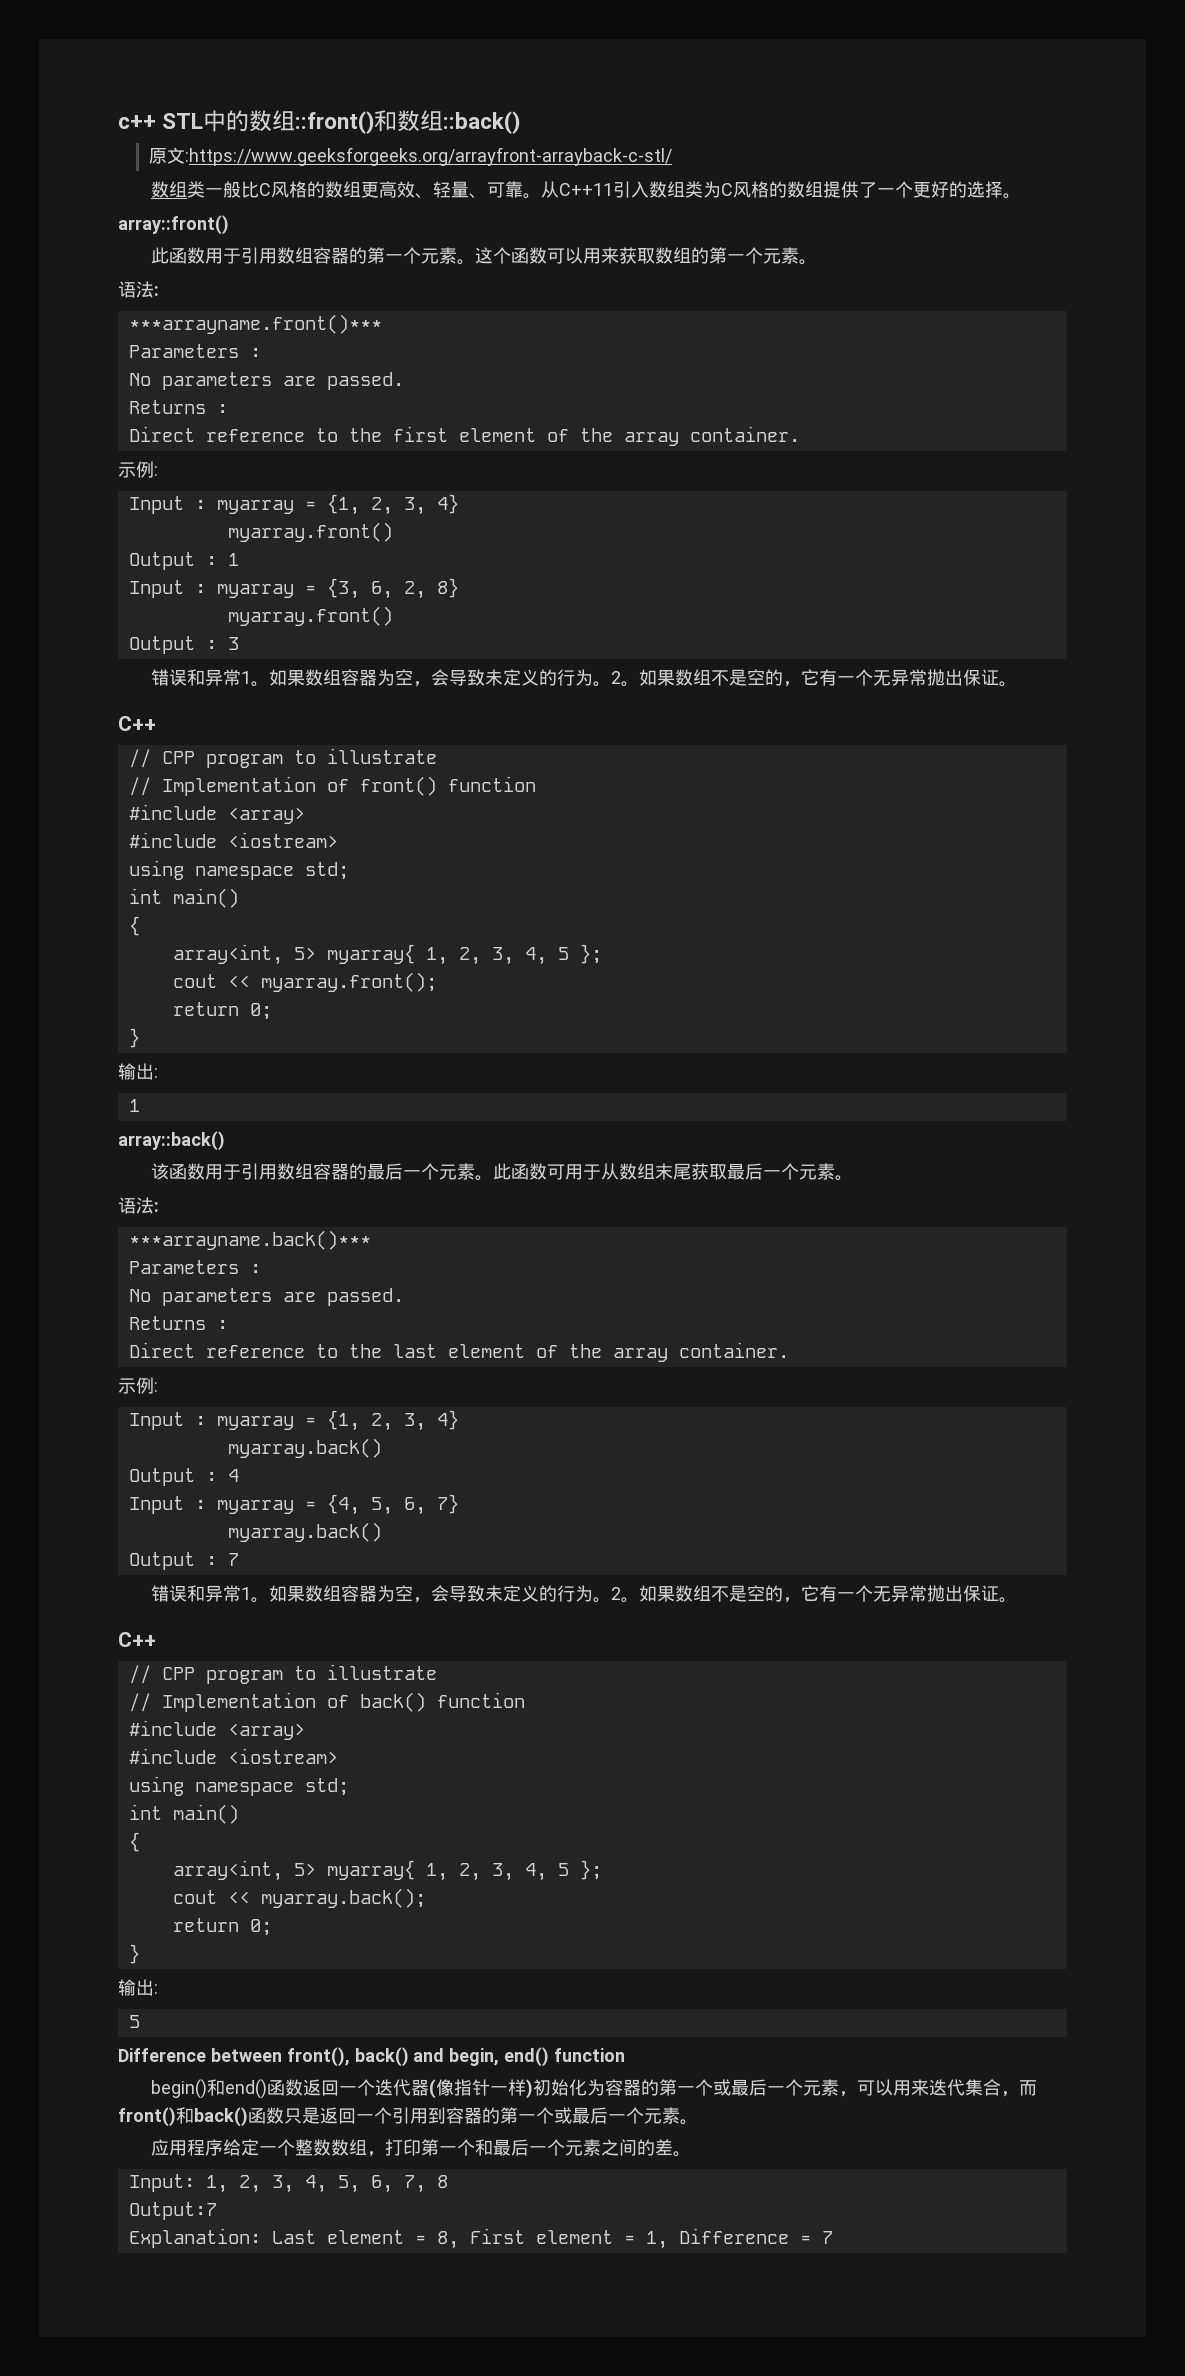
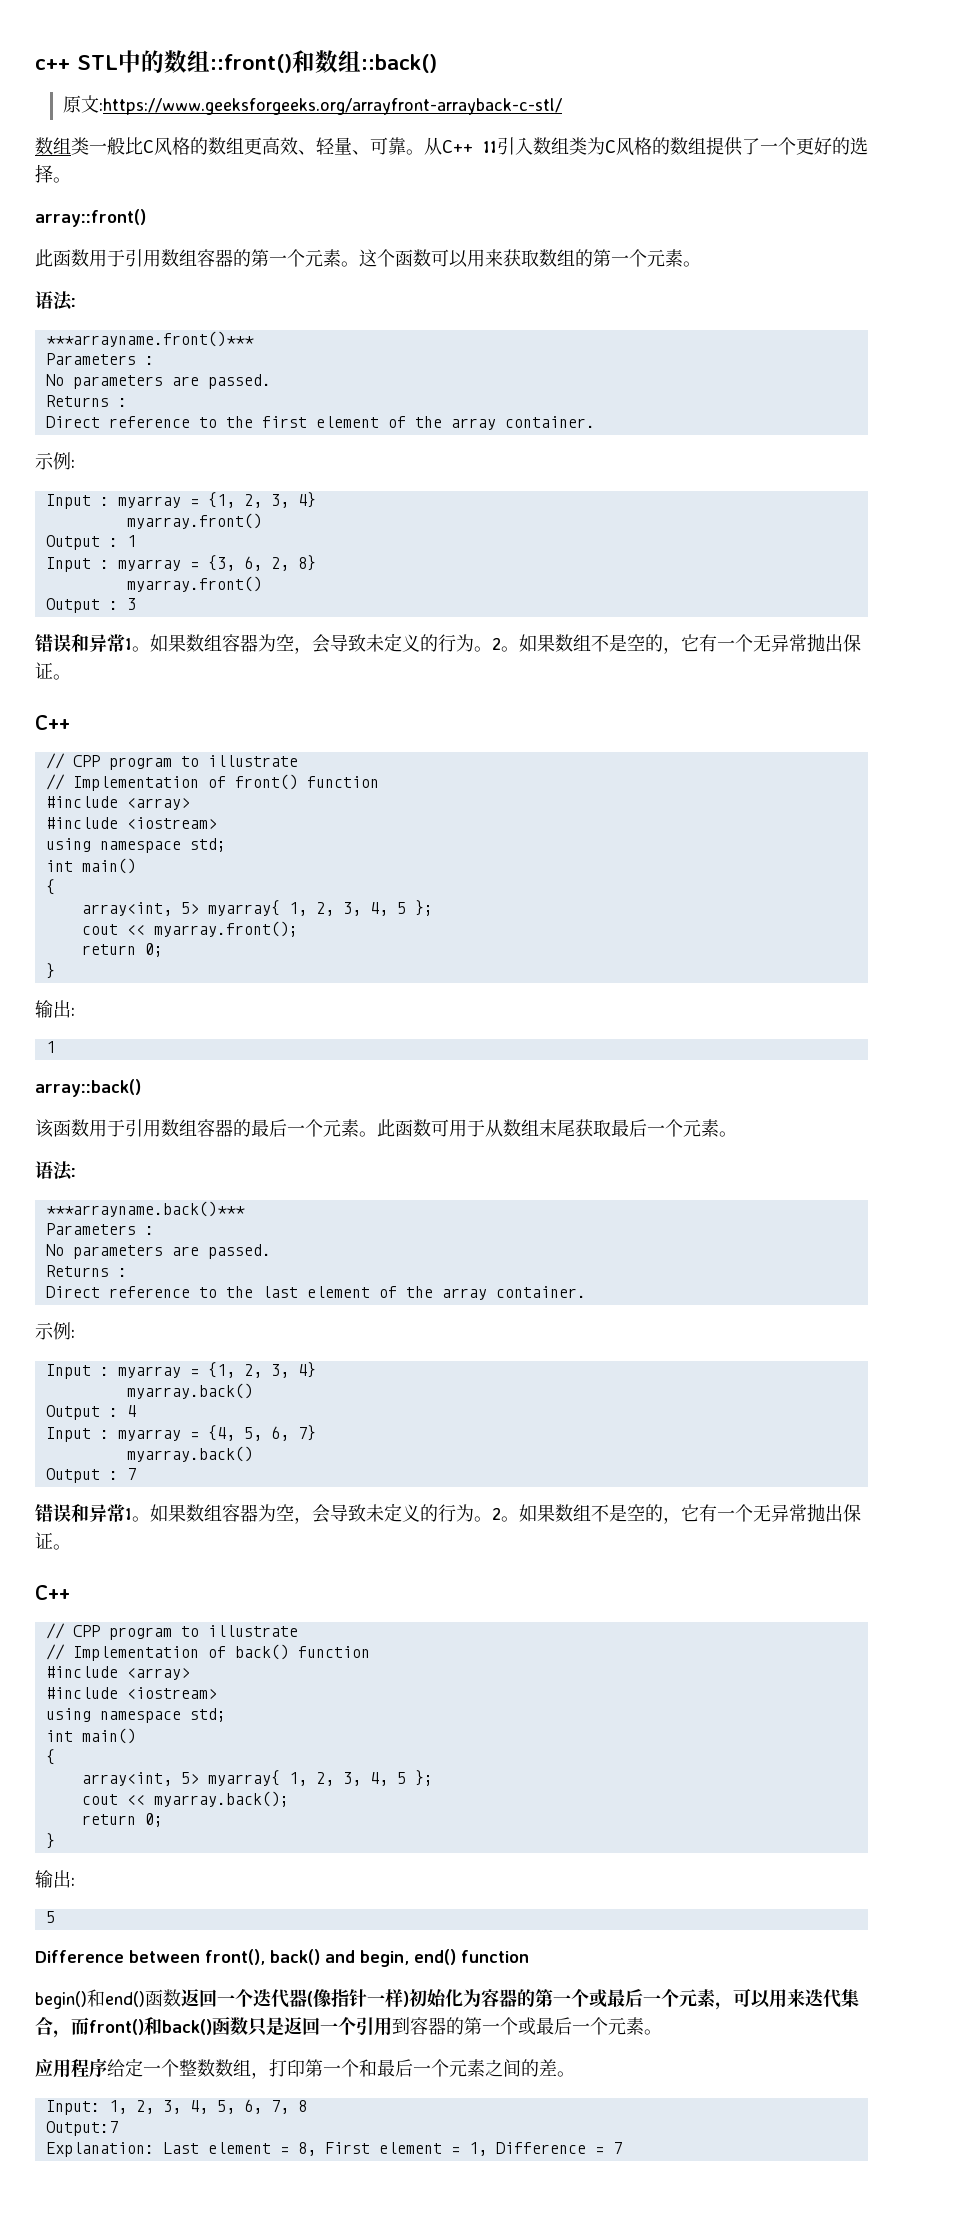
[558,183,613,196] C++11 -> [442,140,497,153] C++ 11

